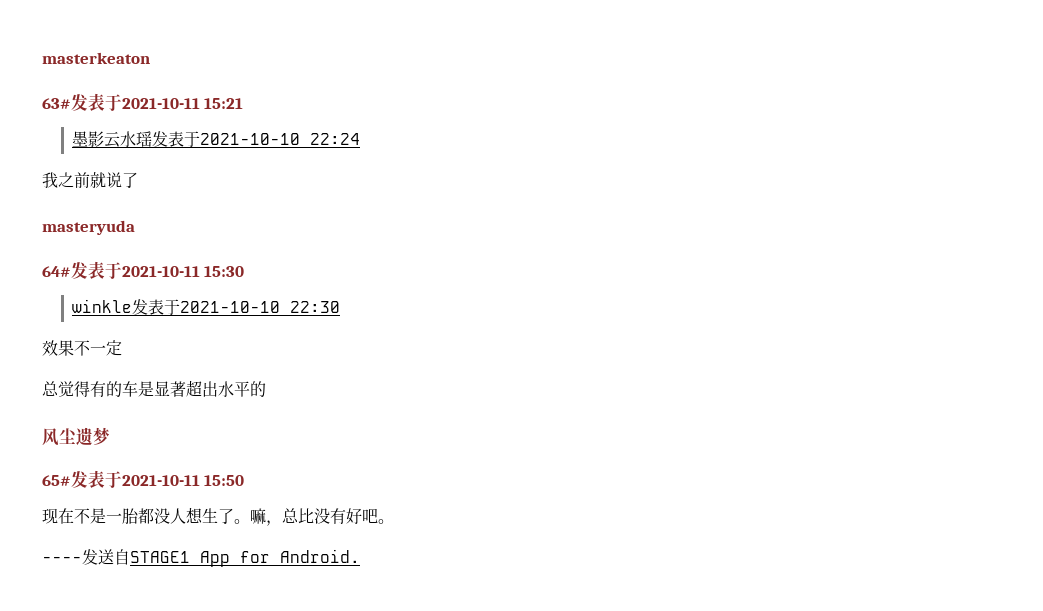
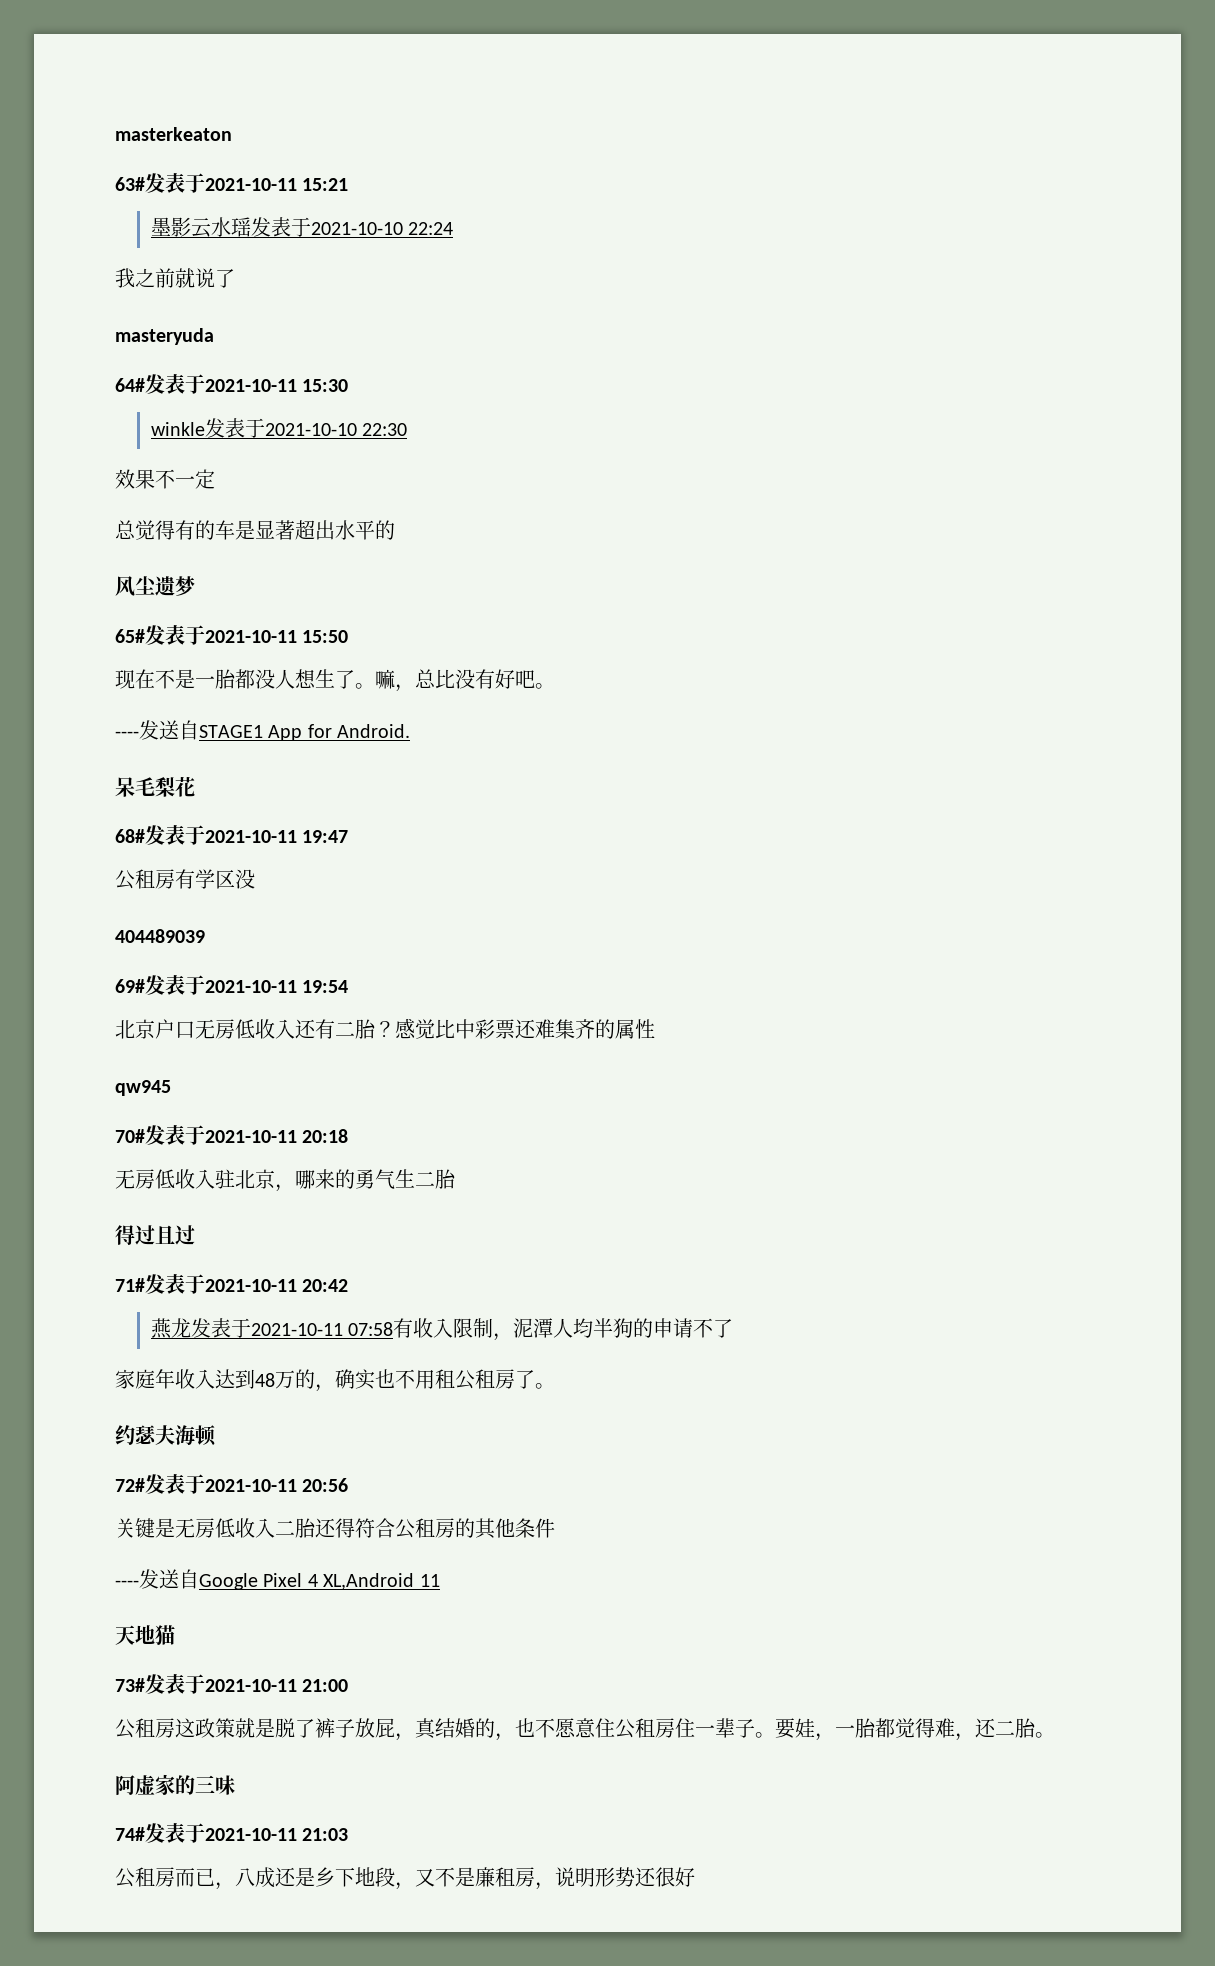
(360, 556) none -> [115,776,195,797] [115,825,349,845] [115,869,255,890] [115,929,205,943] [115,975,349,995] [115,1018,655,1039] [115,1080,171,1096] [115,1125,349,1145] [115,1169,456,1192] [115,1225,195,1245] [115,1274,349,1294] [151,1318,734,1341] [115,1369,555,1392] [115,1425,217,1446] [115,1474,349,1494] [115,1518,555,1539] [115,1569,440,1590] [115,1625,175,1645] [115,1674,349,1694] [115,1718,1055,1741] [115,1774,235,1796] [115,1823,349,1843] [115,1867,695,1890] // 呆毛梨花 // 68#发表于2021-10-11 19:47 // 公租房有学区没 // 404489039 // 69#发表于2021-10-11 19:54 // 北京户口无房低收入还有二胎？感觉比中彩票还难集齐的属性 // qw945 // 70#发表于2021-10-11 20:18 // 无房低收入驻北京，哪来的勇气生二胎 // 得过且过 // 71#发表于2021-10-11 20:42 // 燕龙发表于2021-10-11 07:58有收入限制，泥潭人均半狗的申请不了 // 家庭年收入达到48万的，确实也不用租公租房了。 // 约瑟夫海顿 // 72#发表于2021-10-11 20:56 // 关键是无房低收入二胎还得符合公租房的其他条件 // ----发送自Google Pixel 4 XL,Android 11 // 天地猫 // 73#发表于2021-10-11 21:00 // 公租房这政策就是脱了裤子放屁，真结婚的，也不愿意住公租房住一辈子。要娃，一胎都觉得难，还二胎。 // 阿虚家的三味 // 74#发表于2021-10-11 21:03 // 公租房而已，八成还是乡下地段，又不是廉租房，说明形势还很好

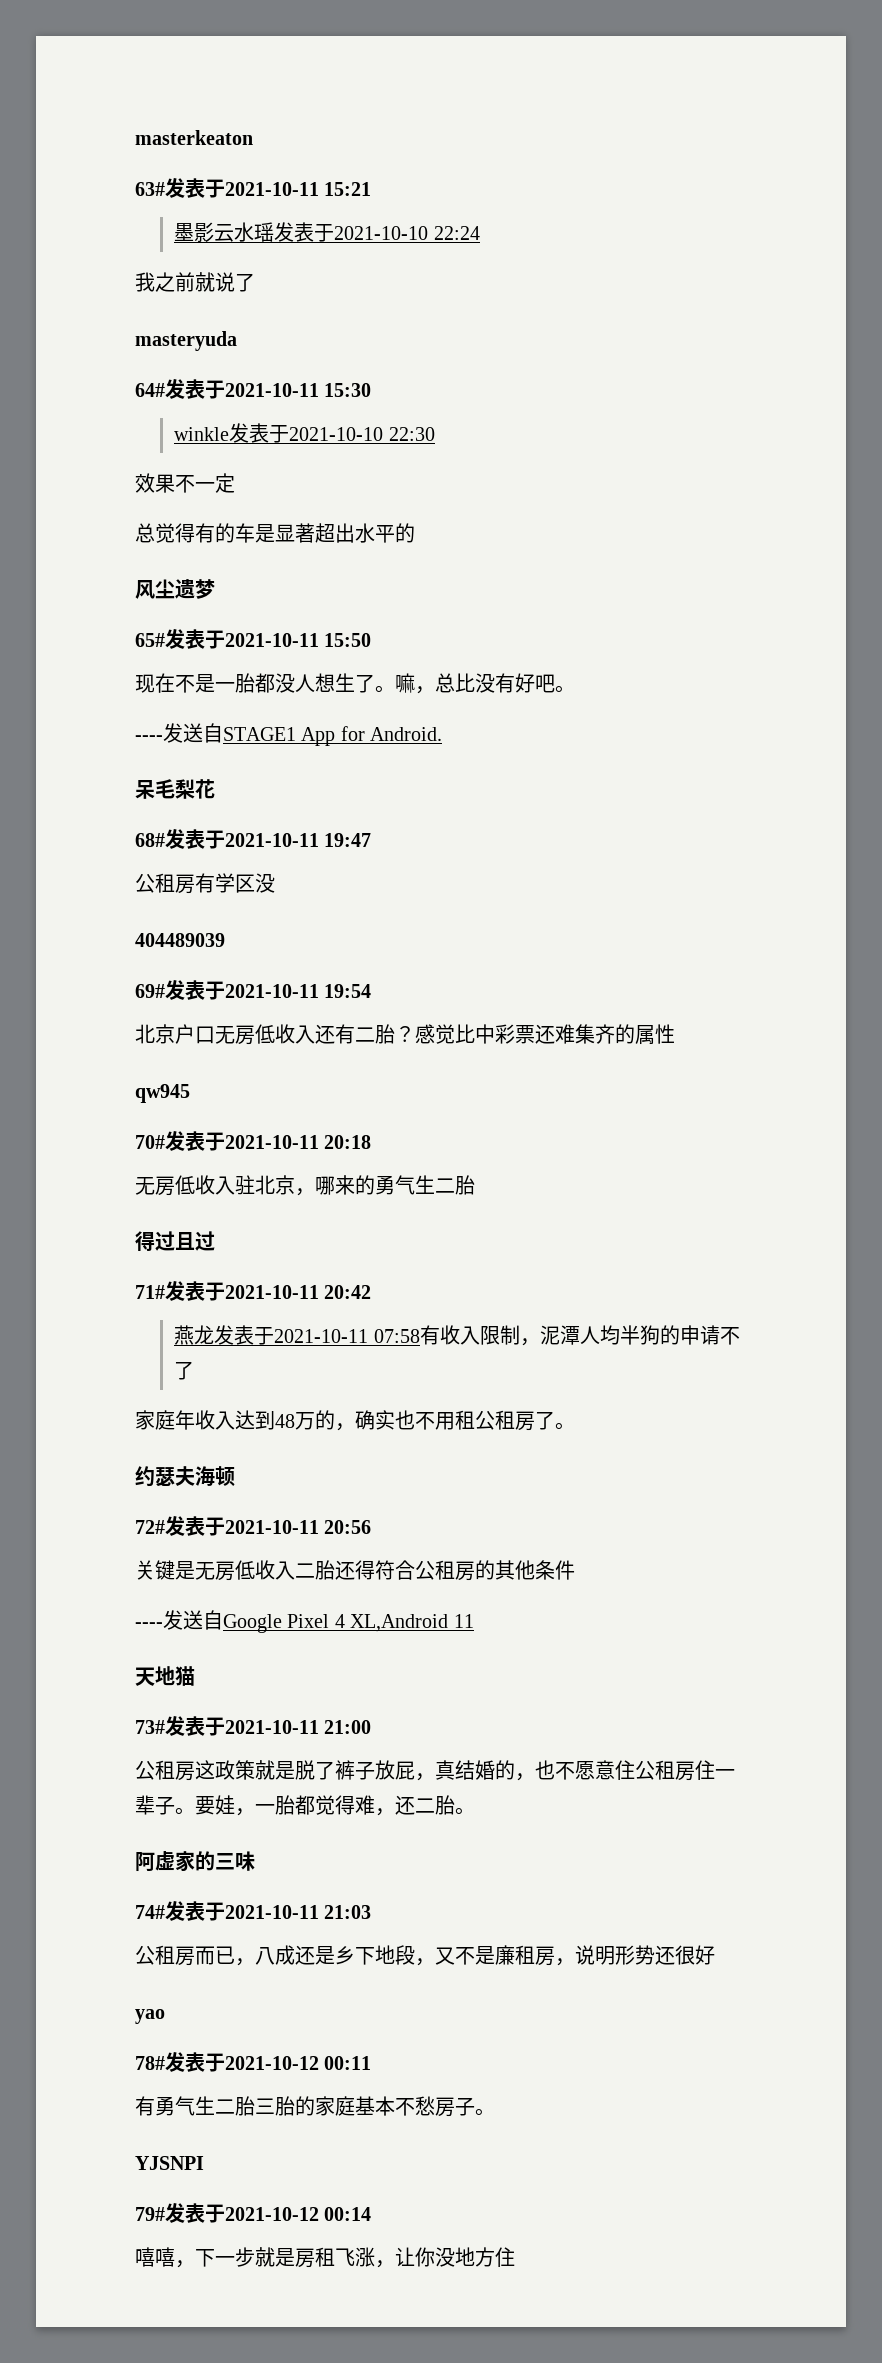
(695, 1877) none -> [135,2009,165,2024] [135,2052,372,2072] [135,2096,495,2117] [135,2156,204,2170] [135,2203,372,2223] [135,2247,515,2268] // yao // 78#发表于2021-10-12 00:11 // 有勇气生二胎三胎的家庭基本不愁房子。 // YJSNPI // 79#发表于2021-10-12 00:14 // 嘻嘻，下一步就是房租飞涨，让你没地方住

